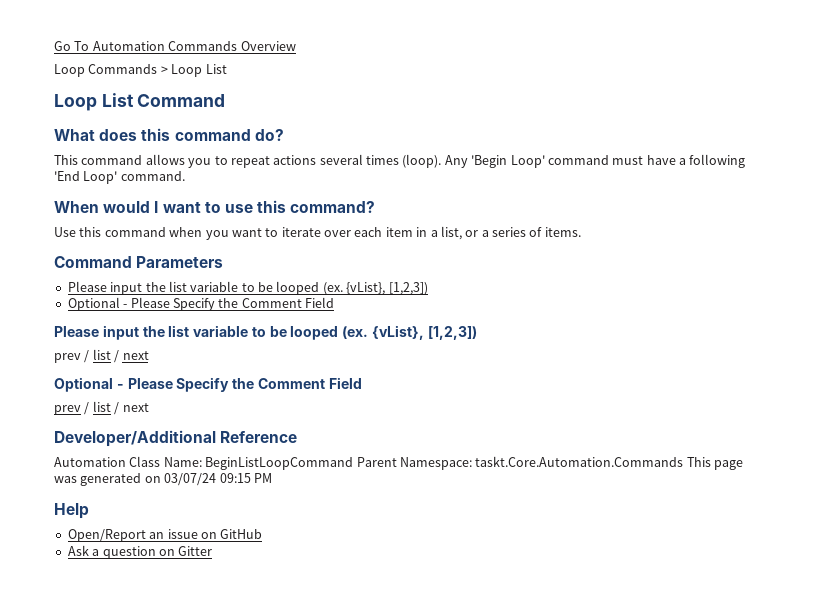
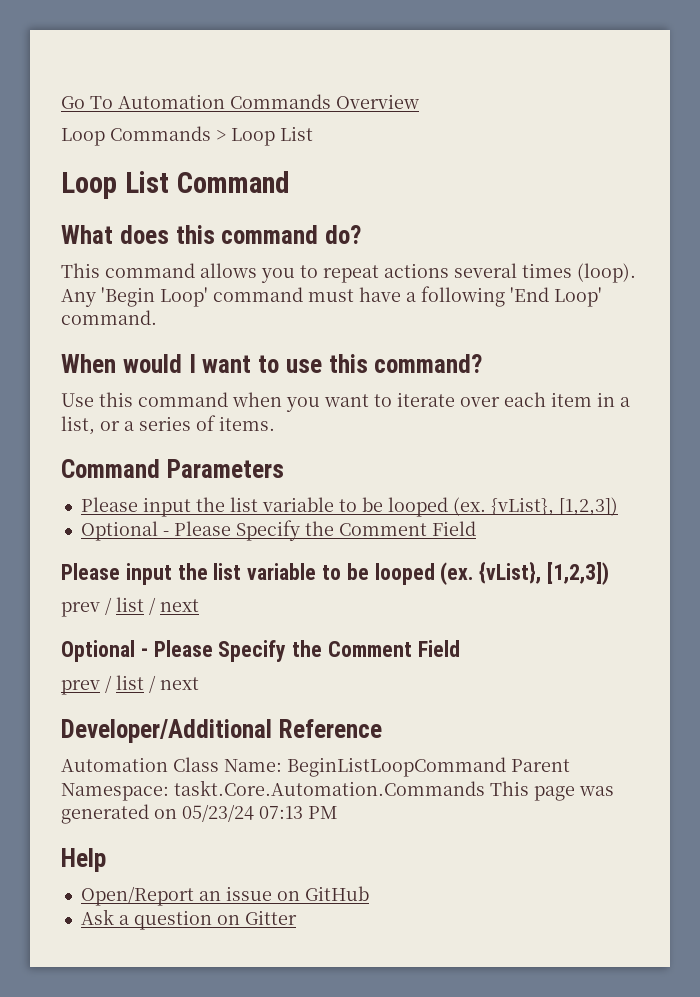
[164,473,251,486] 03/07/24 09:15 -> [182,804,303,822] 05/23/24 07:13

